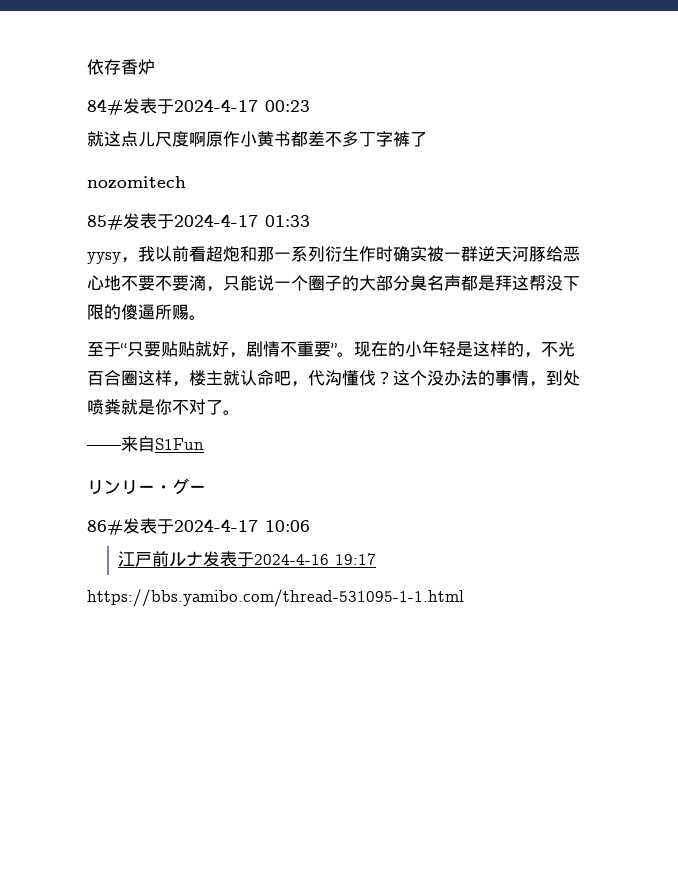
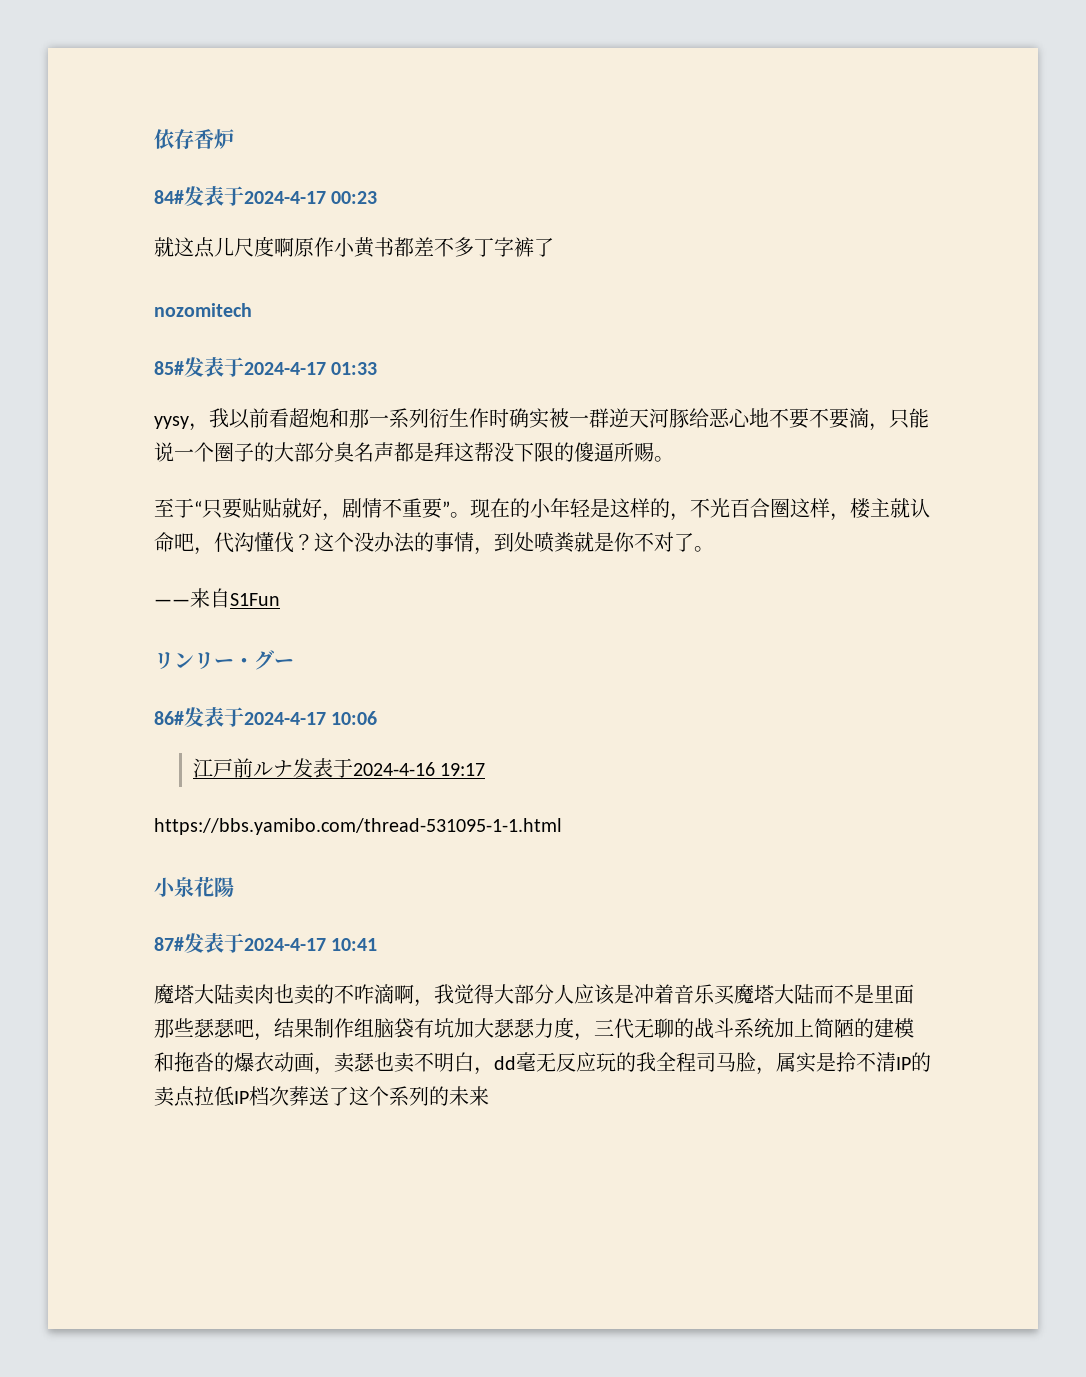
(464, 598) none -> [154,876,234,898] [154,933,378,953] [154,984,914,1007] [154,1017,914,1041] [154,1052,931,1075] [154,1086,489,1107] // 小泉花陽 // 87#发表于2024-4-17 10:41 // 魔塔大陆卖肉也卖的不咋滴啊，我觉得大部分人应该是冲着音乐买魔塔大陆而不是里面那些瑟瑟吧，结果制作组脑袋有坑加大瑟瑟力度，三代无聊的战斗系统加上简陋的建模和拖沓的爆衣动画，卖瑟也卖不明白，dd毫无反应玩的我全程司马脸，属实是拎不清IP的卖点拉低IP档次葬送了这个系列的未来

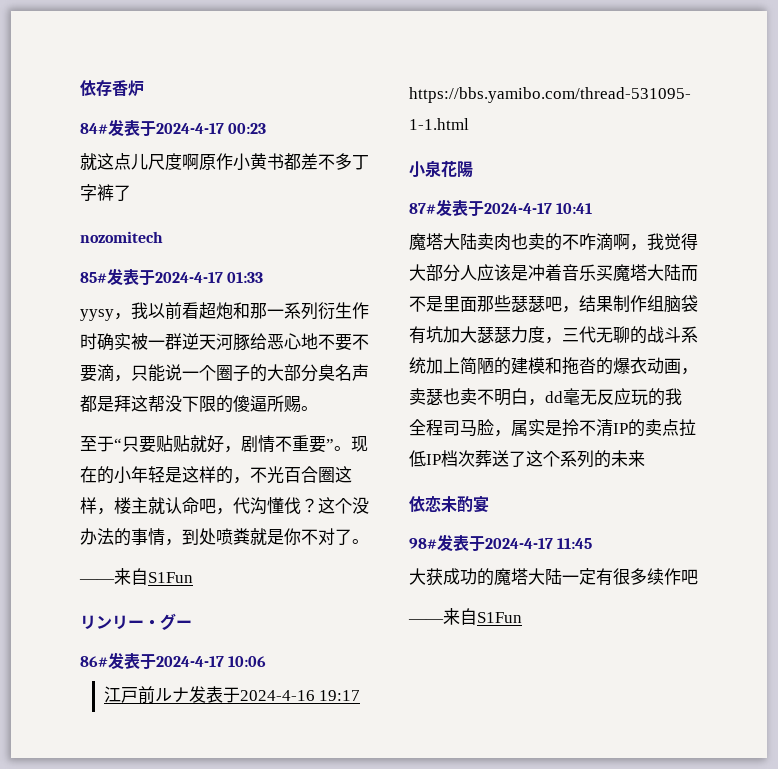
(489, 1096) none -> [409,495,489,513] [409,534,593,552] [409,568,698,586] [408,608,522,625] // 依恋未酌宴 // 98#发表于2024-4-17 11:45 // 大获成功的魔塔大陆一定有很多续作吧 // ——来自S1Fun

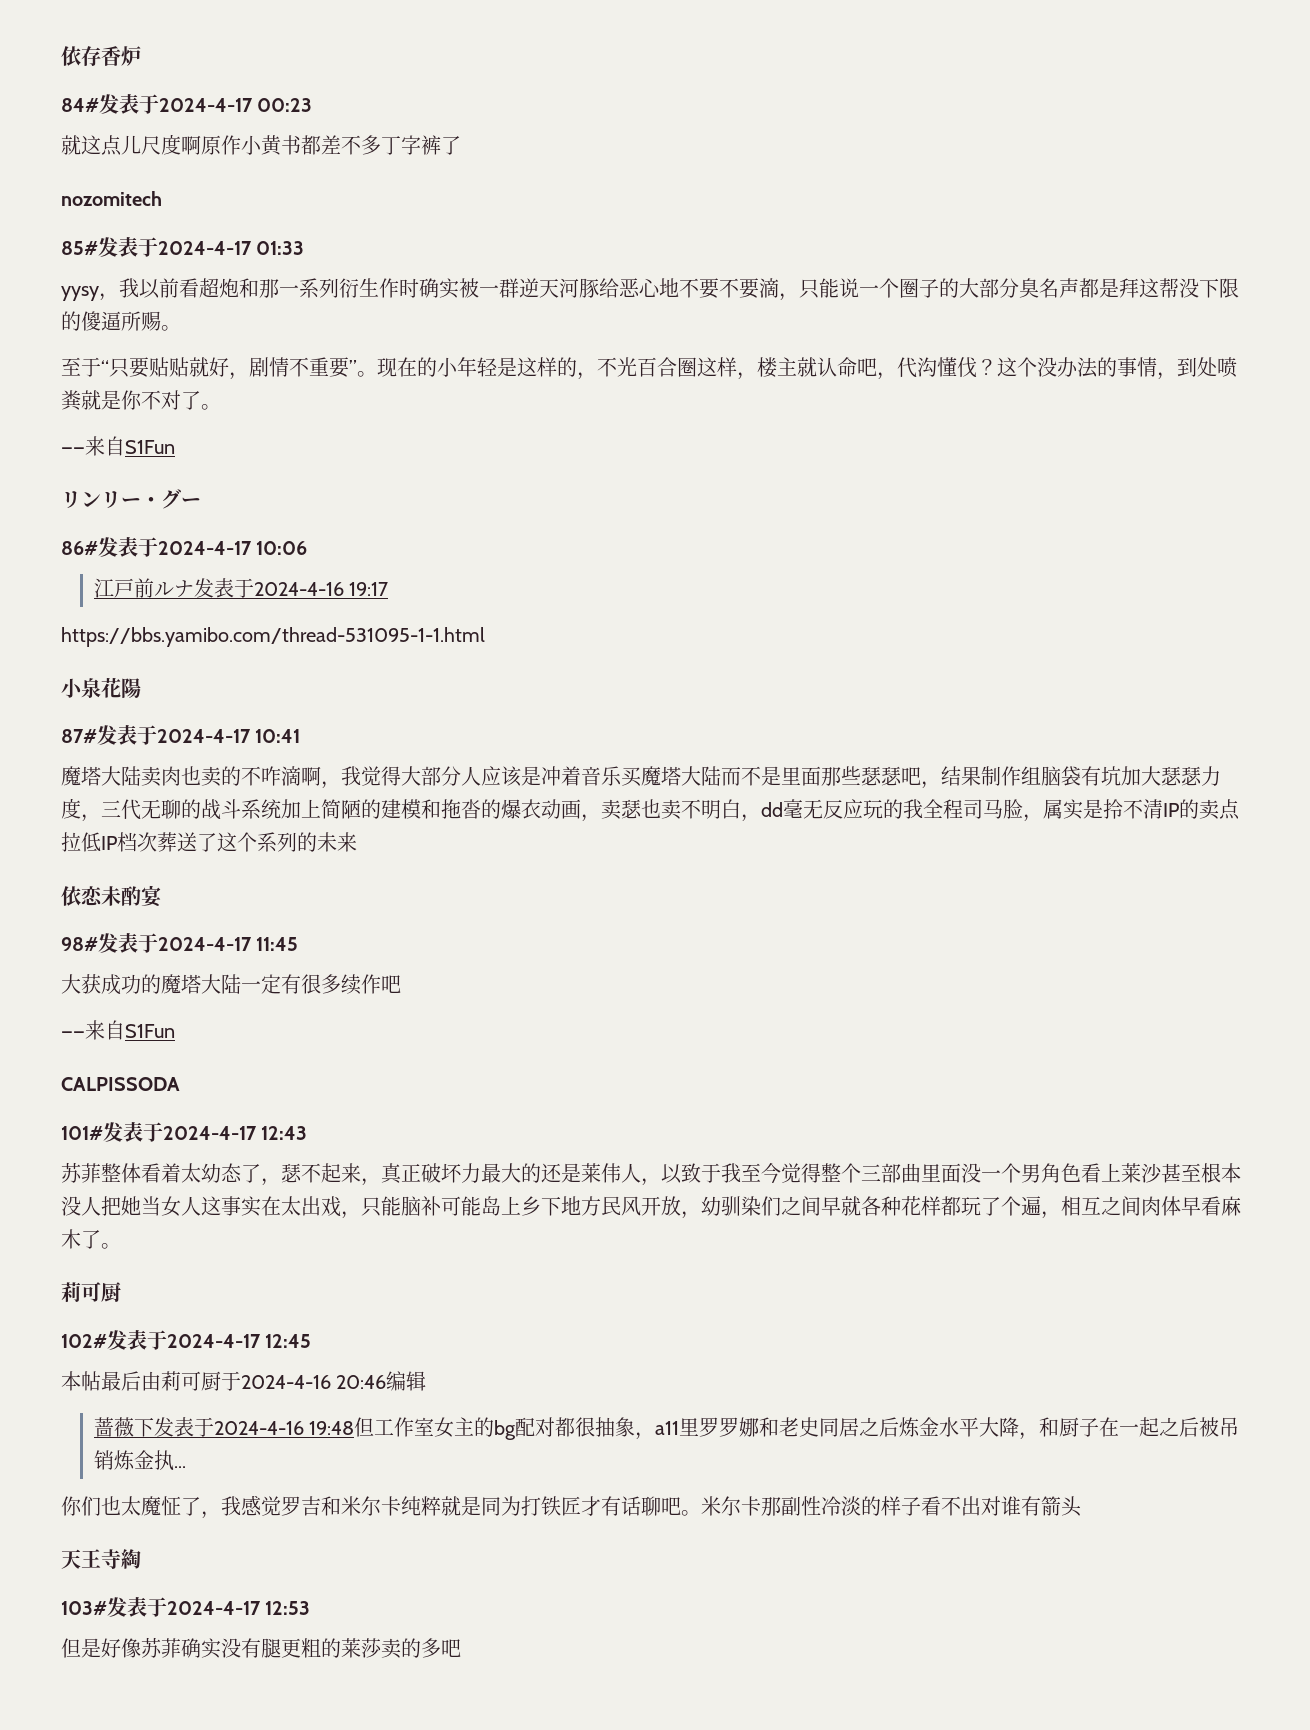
(522, 617) none -> [61,1077,180,1091] [61,1122,308,1142] [61,1162,1241,1186] [61,1196,1241,1219] [61,1229,121,1249] [61,1282,121,1303] [61,1330,312,1350] [61,1371,427,1391] [93,1417,1240,1440] [93,1450,186,1471] [61,1495,1082,1519] [61,1549,141,1569] [61,1597,311,1617] [61,1637,461,1659] // CALPISSODA // 101#发表于2024-4-17 12:43 // 苏菲整体看着太幼态了，瑟不起来，真正破坏力最大的还是莱伟人，以致于我至今觉得整个三部曲里面没一个男角色看上莱沙甚至根本没人把她当女人这事实在太出戏，只能脑补可能岛上乡下地方民风开放，幼驯染们之间早就各种花样都玩了个遍，相互之间肉体早看麻木了。 // 莉可厨 // 102#发表于2024-4-17 12:45 // 本帖最后由莉可厨于2024-4-16 20:46编辑 // 蔷薇下发表于2024-4-16 19:48但工作室女主的bg配对都很抽象，a11里罗罗娜和老史同居之后炼金水平大降，和厨子在一起之后被吊销炼金执... // 你们也太魔怔了，我感觉罗吉和米尔卡纯粹就是同为打铁匠才有话聊吧。米尔卡那副性冷淡的样子看不出对谁有箭头 // 天王寺綯 // 103#发表于2024-4-17 12:53 // 但是好像苏菲确实没有腿更粗的莱莎卖的多吧

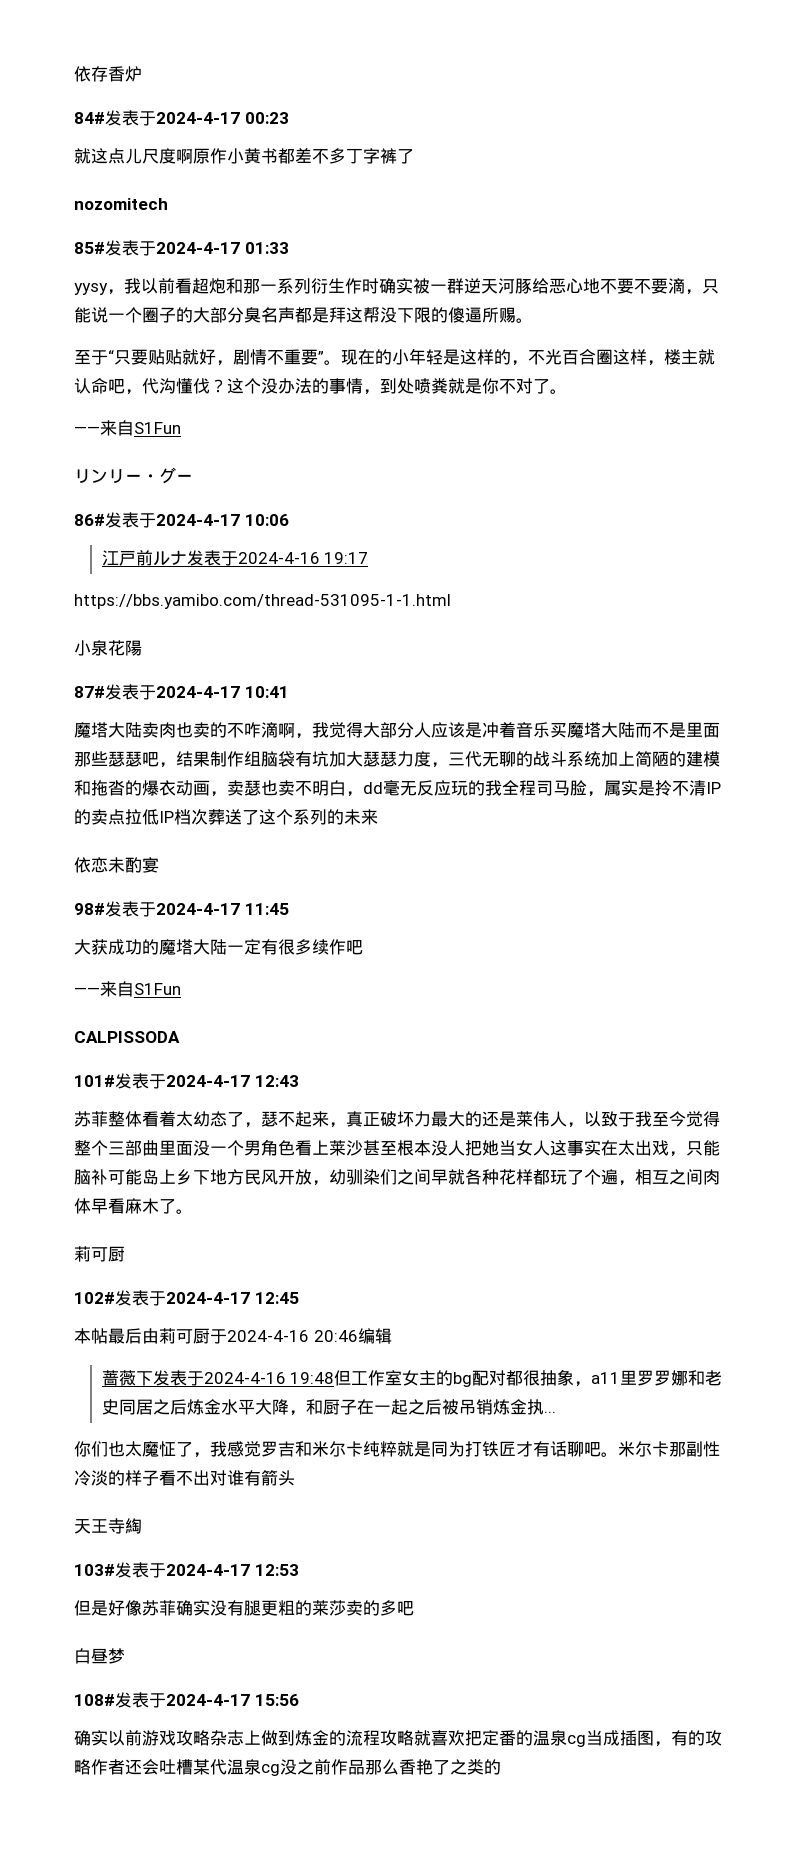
(461, 1648) none -> [74,1648,125,1664] [74,1692,299,1708] [74,1730,722,1747] [74,1759,501,1776] // 白昼梦 // 108#发表于2024-4-17 15:56 // 确实以前游戏攻略杂志上做到炼金的流程攻略就喜欢把定番的温泉cg当成插图，有的攻略作者还会吐槽某代温泉cg没之前作品那么香艳了之类的

